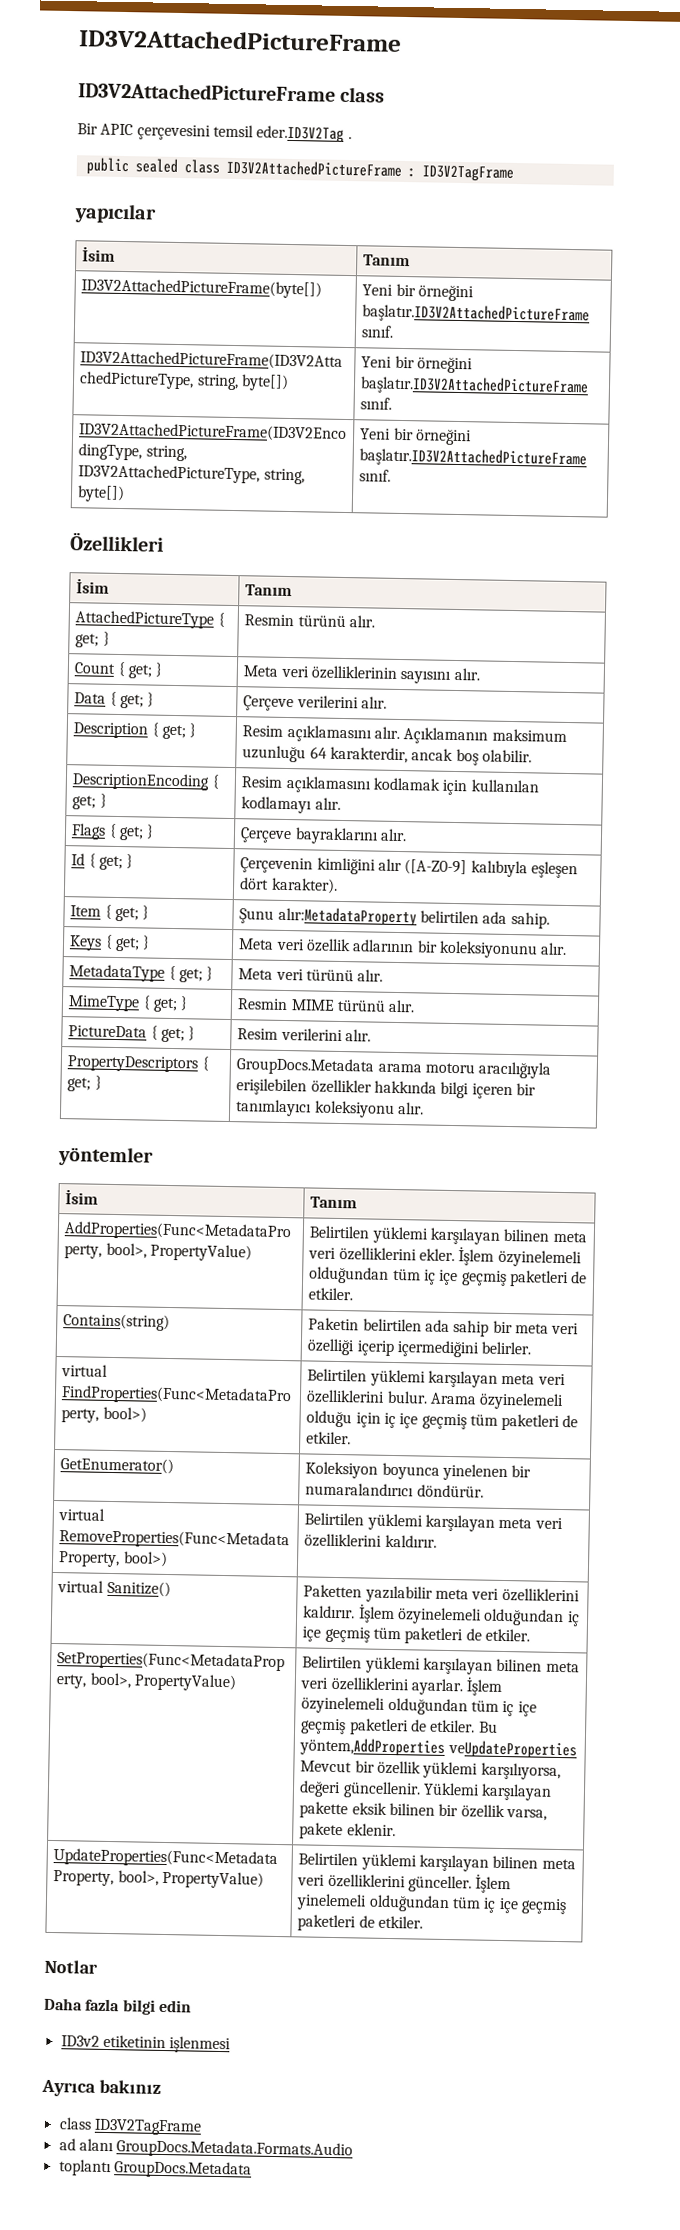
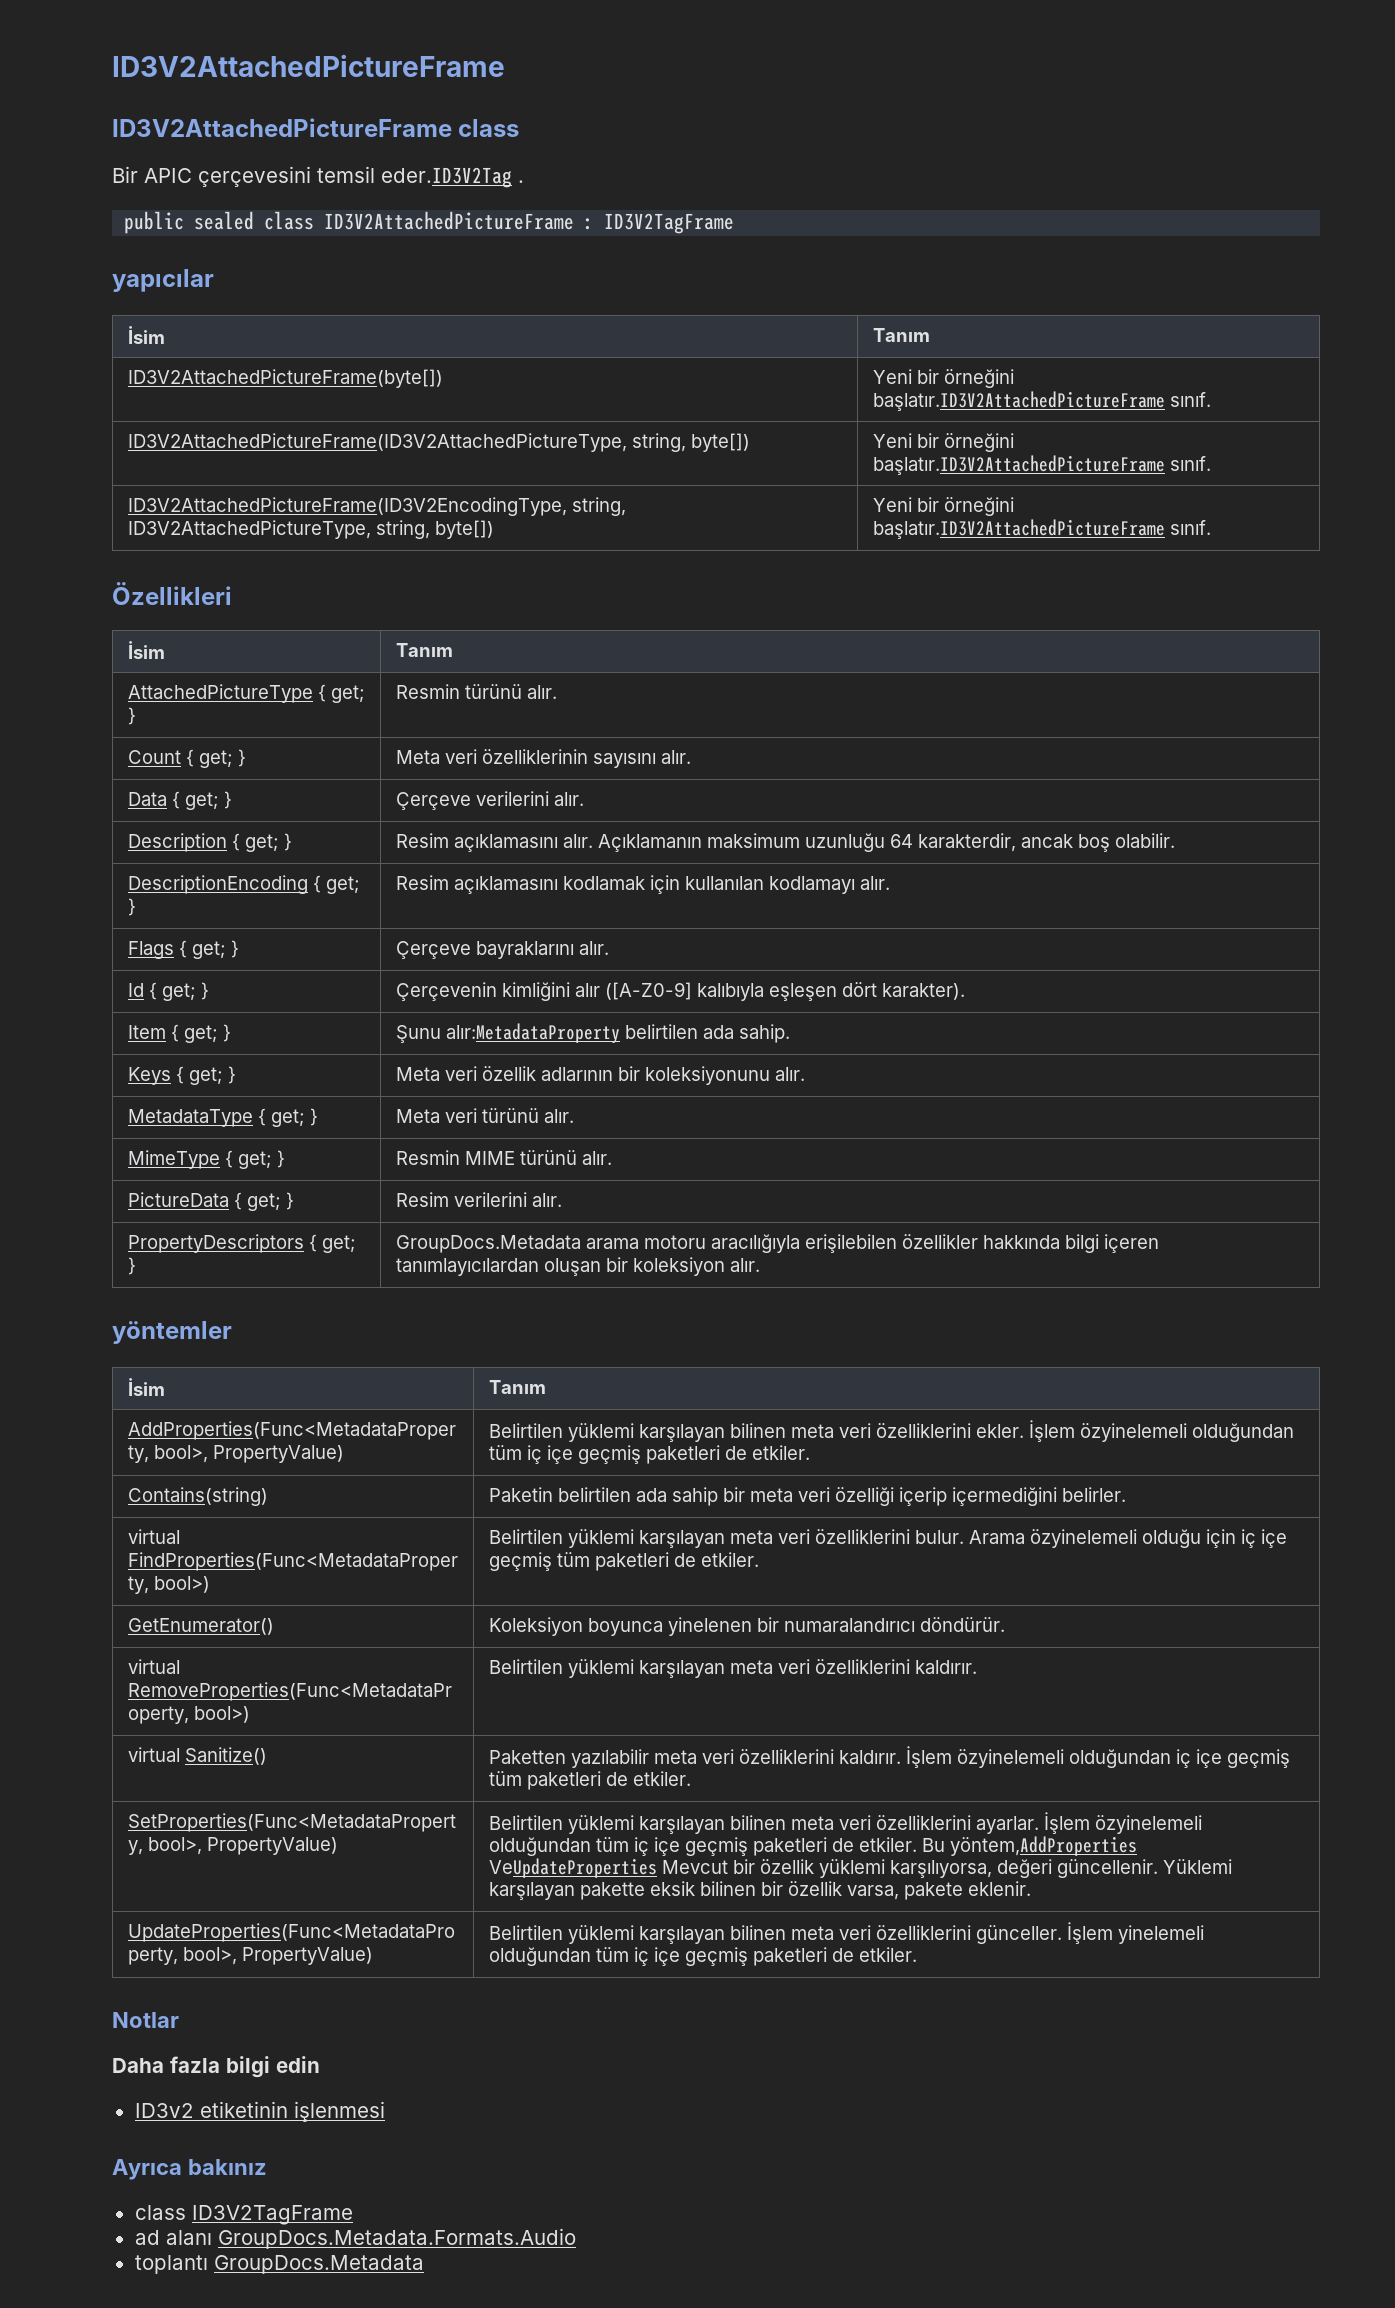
[515,1083,536,1096] [235,1099,395,1118] bir tanımlayıcı koleksiyonu -> [395,1257,725,1276] tanımlayıcılardan oluşan bir koleksiyon
[447,1740,577,1760] veUpdateProperties -> [488,1858,657,1878] VeUpdateProperties

